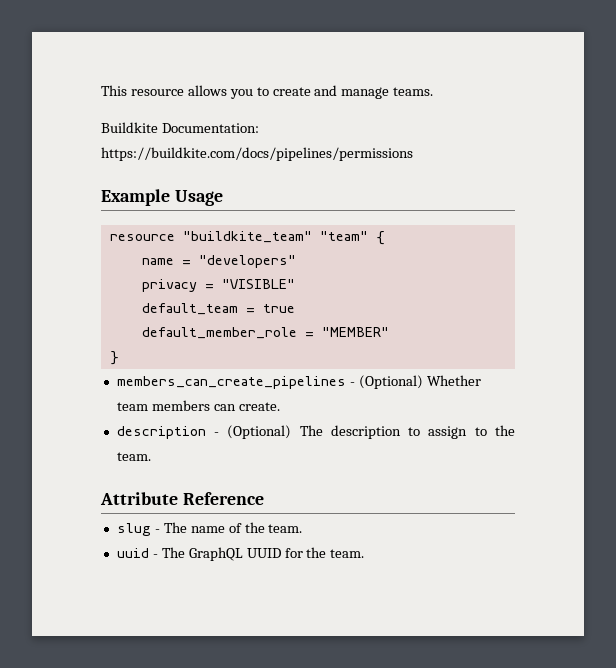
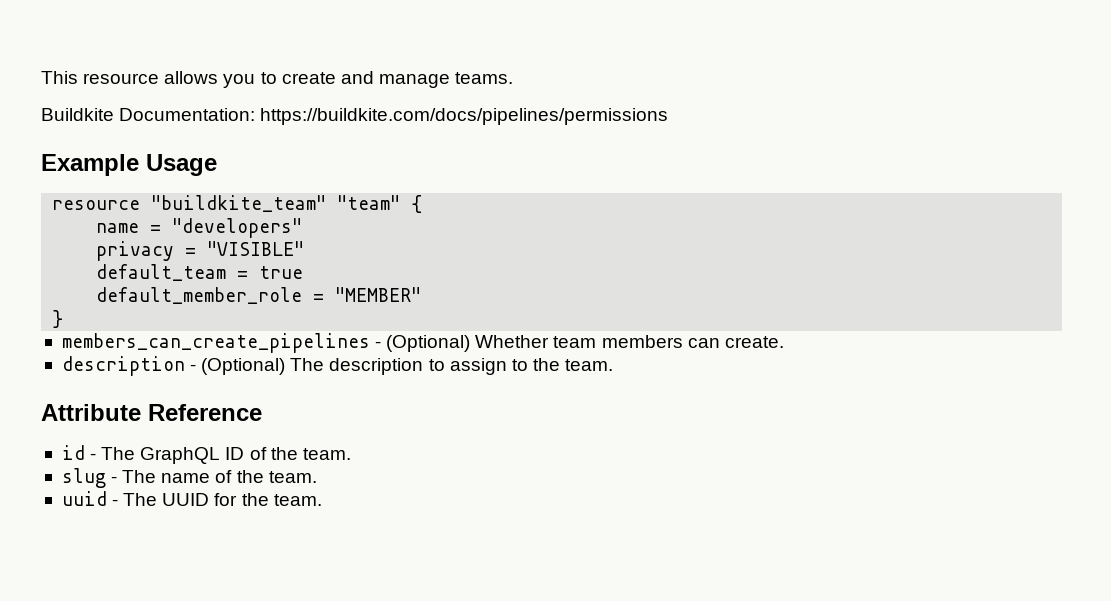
(264, 498) none -> [61,445,351,464] // id - The GraphQL ID of the team.
[188,547,243,561] GraphQL -> (158, 499) none

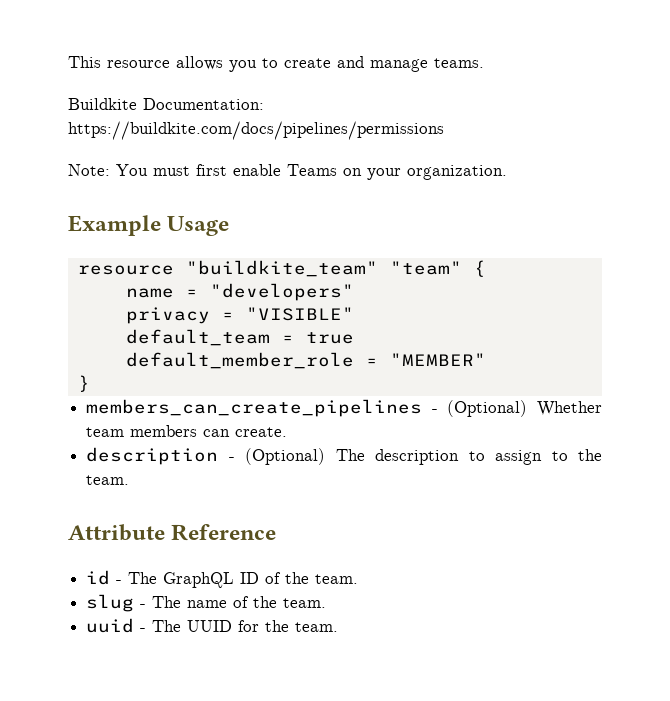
(669, 116) none -> [68,164,507,180] // Note: You must first enable Teams on your organization.

